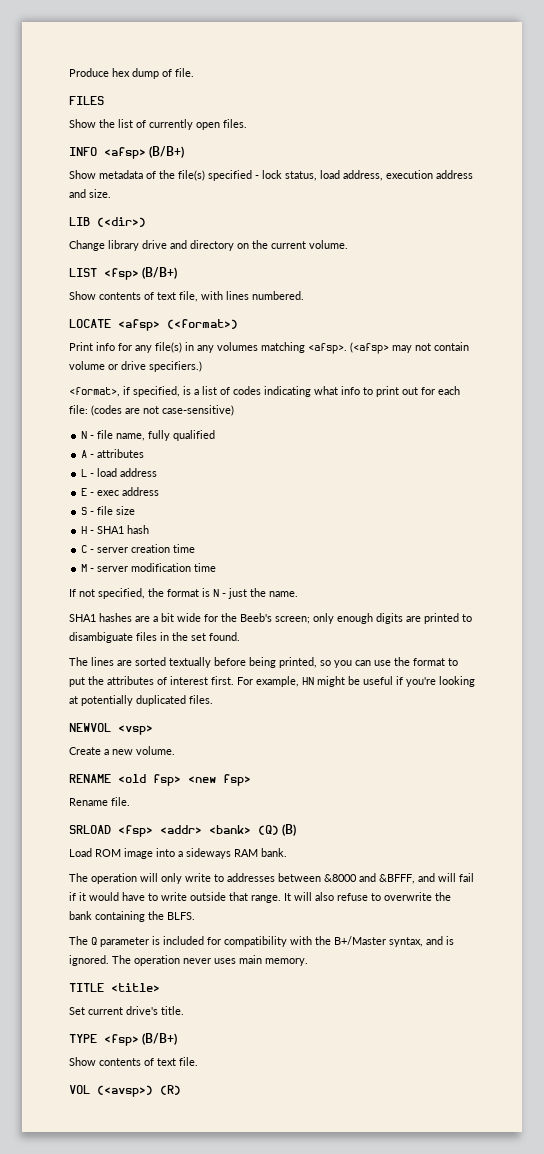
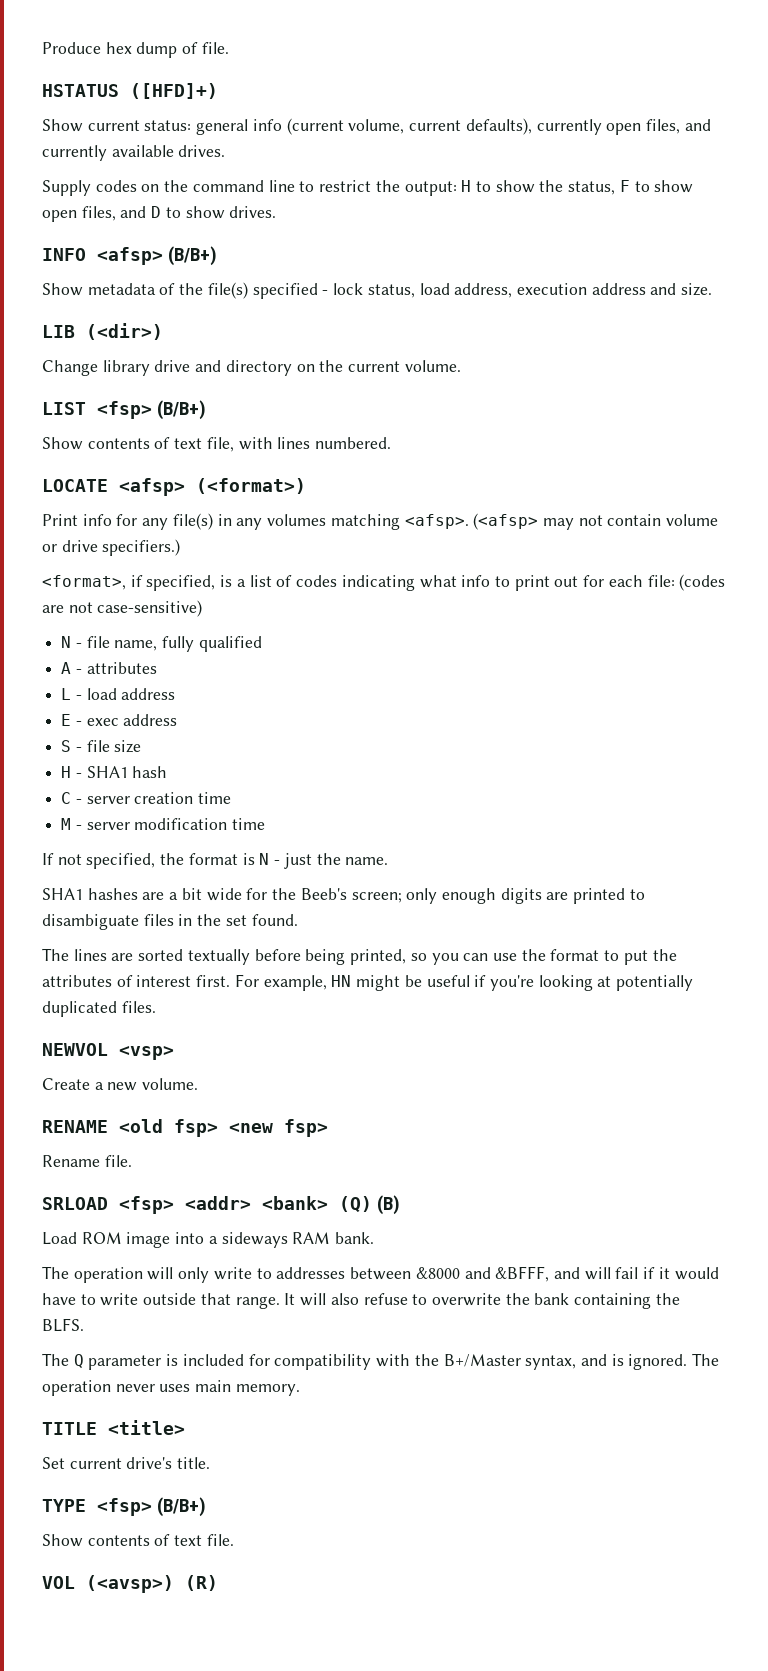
[69,96,104,105] [69,119,247,130] FILES // Show the list of currently open files. -> [42,83,218,99] [42,118,711,135] [42,145,226,161] [42,180,694,196] [42,206,277,222] HSTATUS ([HFD]+) // Show current status: general info (current volume, current defaults), currently open files, and currently available drives. // Supply codes on the command line to restrict the output: H to show the status, F to show open files, and D to show drives.

